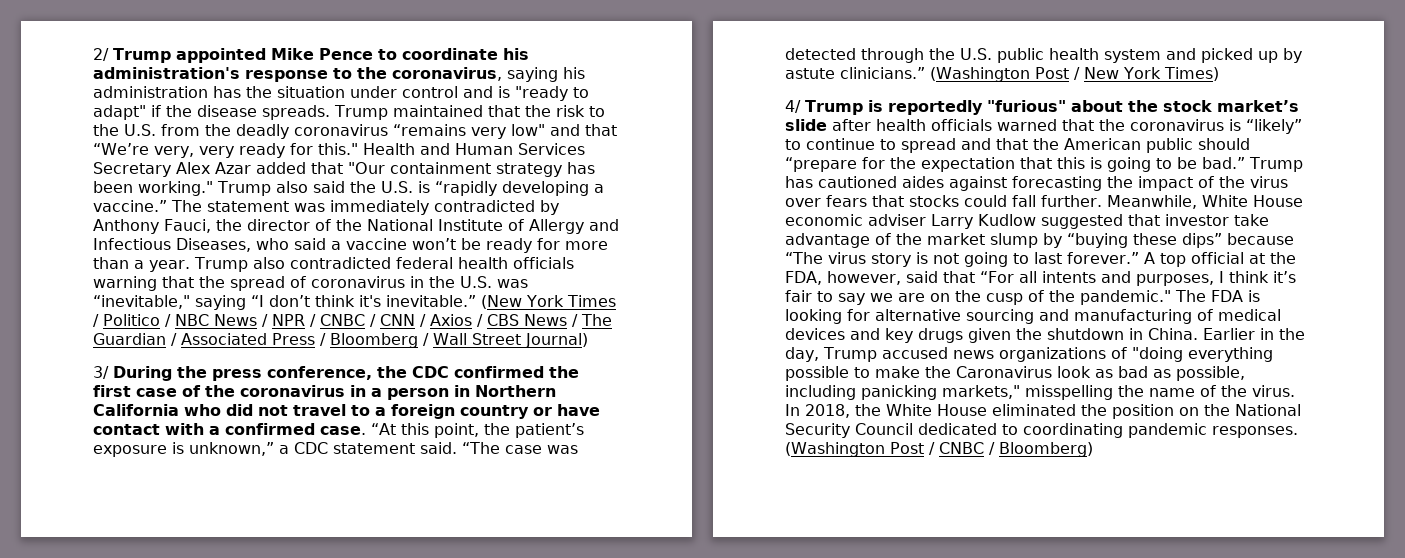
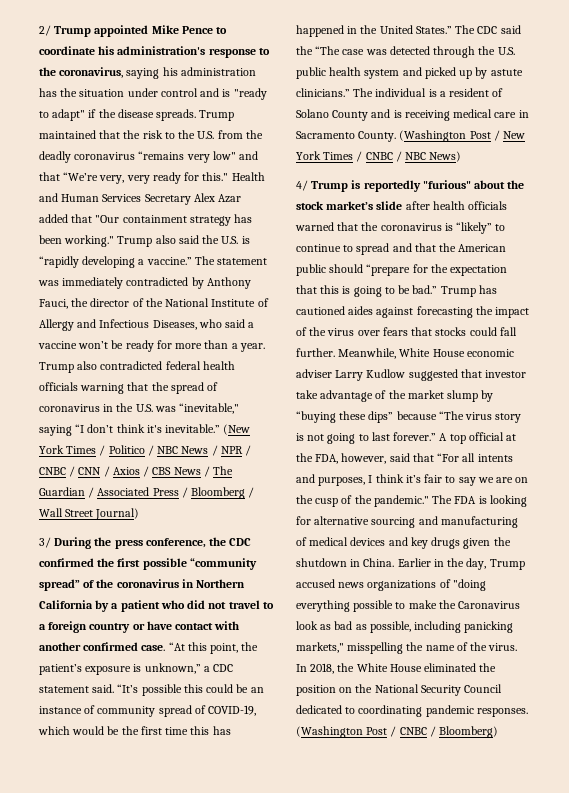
[136,388,177,397] case -> [142,558,257,570] [39,579,80,591] possible “community spread”
[371,385,556,400] [93,404,179,416] a person in Northern California -> [196,579,246,588] [39,600,160,612] Northern California by a patient
[209,426,220,435] a -> [39,642,81,651] another
(457, 448) none -> [117,684,264,696] [39,705,257,717] [38,726,231,735] [296,25,521,37] [296,46,313,55] “It’s possible this could be an instance of community spread of COVID-19, which would be the first time this has happened in the United States.” The CDC said the
(925, 73) none -> [353,88,504,97] [296,109,529,121] [296,131,397,142] The individual is a resident of Solano County and is receiving medical care in Sacramento County.
[1163,67,1219,81] Times) -> [323,151,462,162] Times / CNBC / NBC News)

